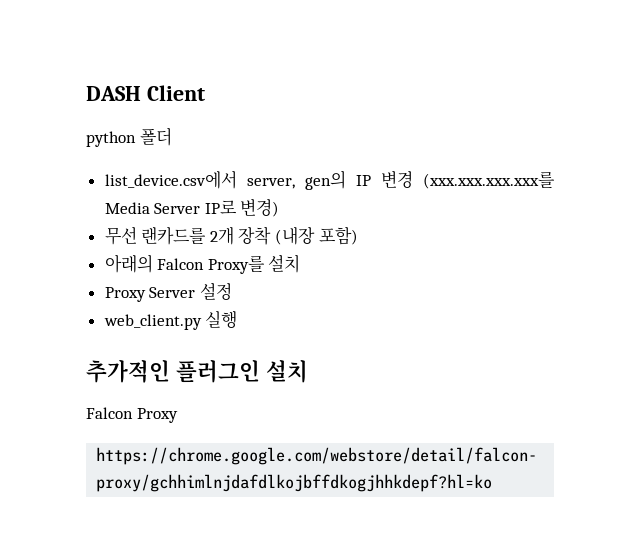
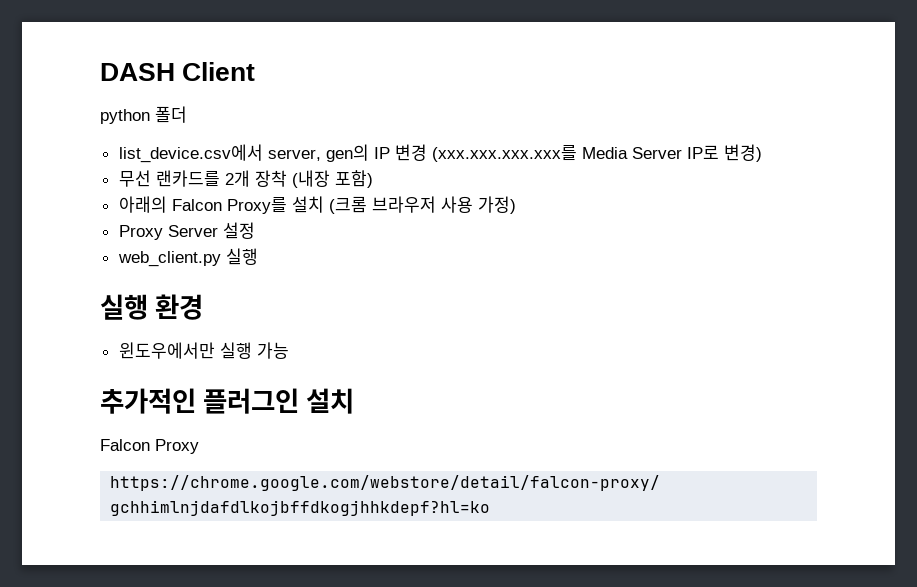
(301, 263) none -> [328,196,516,214] (크롬 브라우저 사용 가정)
(238, 319) none -> [100,294,204,320] [118,342,289,359] // 실행 환경 // 윈도우에서만 실행 가능

